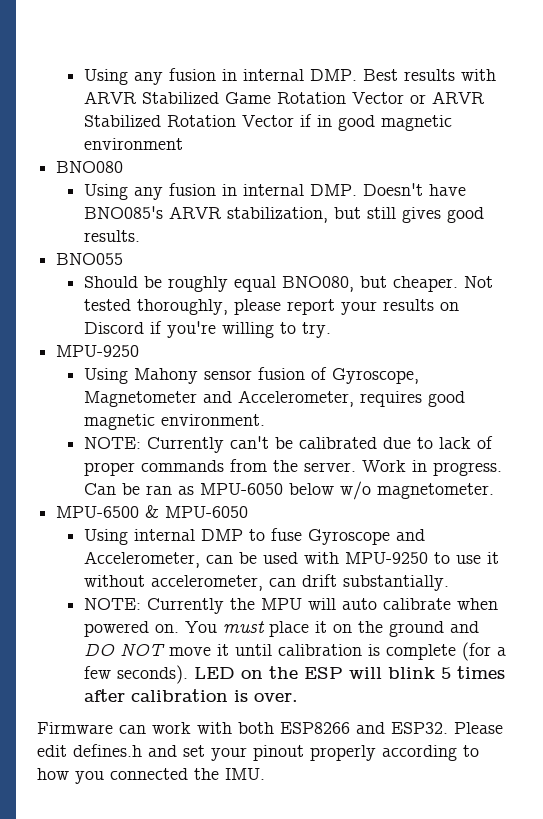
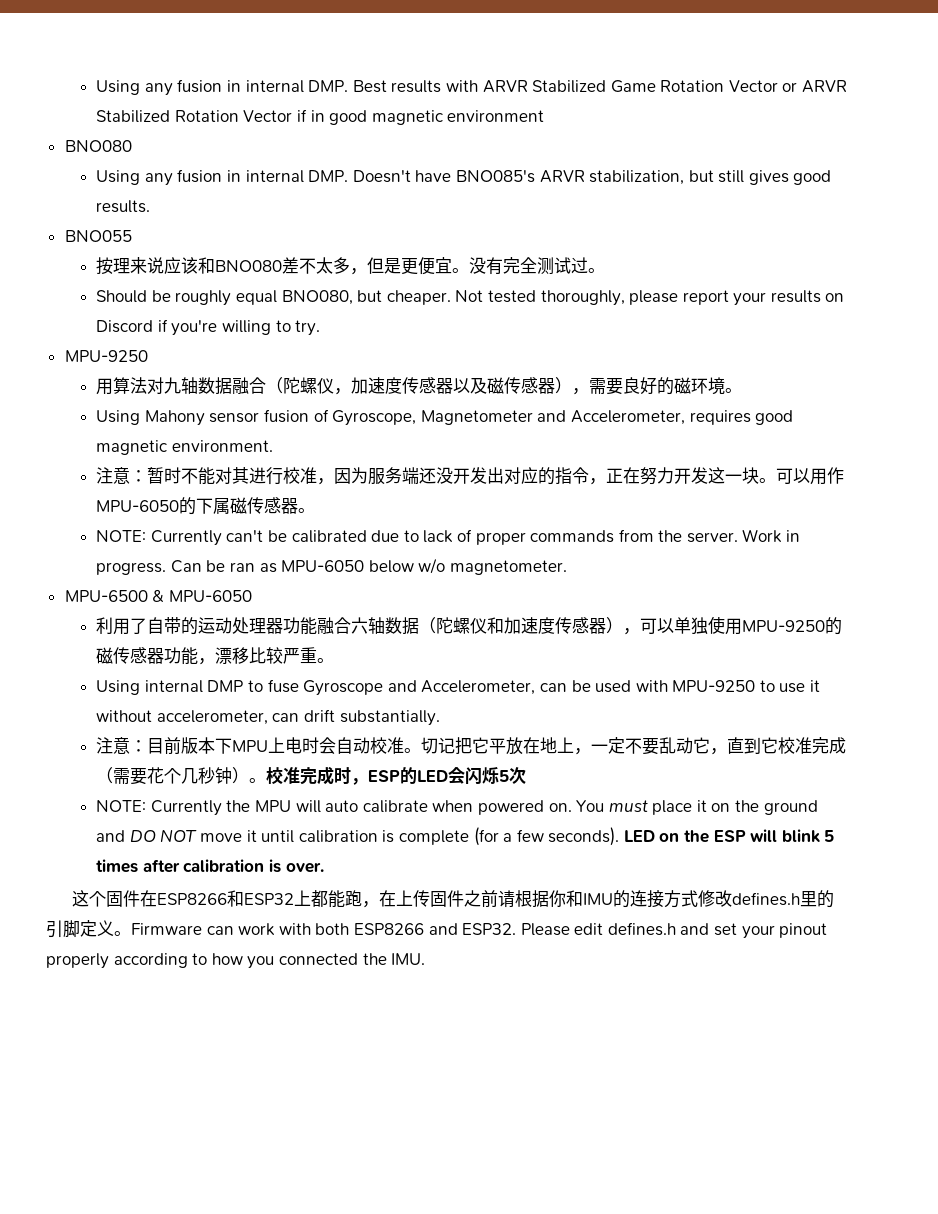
(124, 259) none -> [96,257,606,275] // 按理来说应该和BNO080差不太多，但是更便宜。没有完全测试过。
(140, 351) none -> [96,377,743,395] // 用算法对九轴数据融合（陀螺仪，加速度传感器以及磁传感器），需要良好的磁环境。
(265, 420) none -> [96,467,845,485] [96,497,316,515] // 注意：暂时不能对其进行校准，因为服务端还没开发出对应的指令，正在努力开发这一块。可以用作MPU-6050的下属磁传感器。
(249, 512) none -> [96,616,843,635] [96,647,335,665] // 利用了自带的运动处理器功能融合六轴数据（陀螺仪和加速度传感器），可以单独使用MPU-9250的磁传感器功能，漂移比较严重。
(449, 583) none -> [96,737,847,755] [96,766,527,785] // 注意：目前版本下MPU上电时会自动校准。切记把它平放在地上，一定不要乱动它，直到它校准完成（需要花个几秒钟）。校准完成时，ESP的LED会闪烁5次
(298, 697) none -> [72,890,835,908] [46,920,131,938] 这个固件在ESP8266和ESP32上都能跑，在上传固件之前请根据你和IMU的连接方式修改defines.h里的引脚定义。

